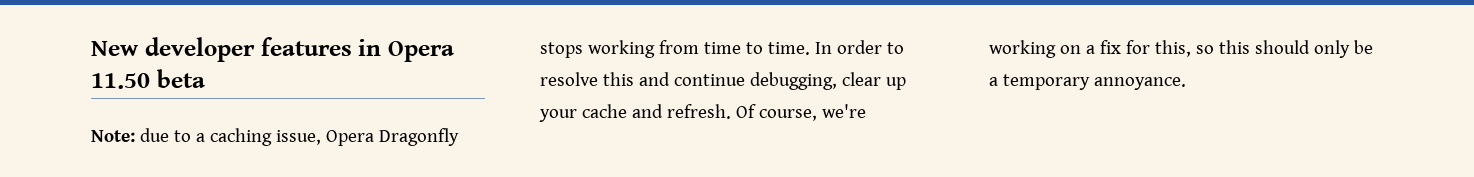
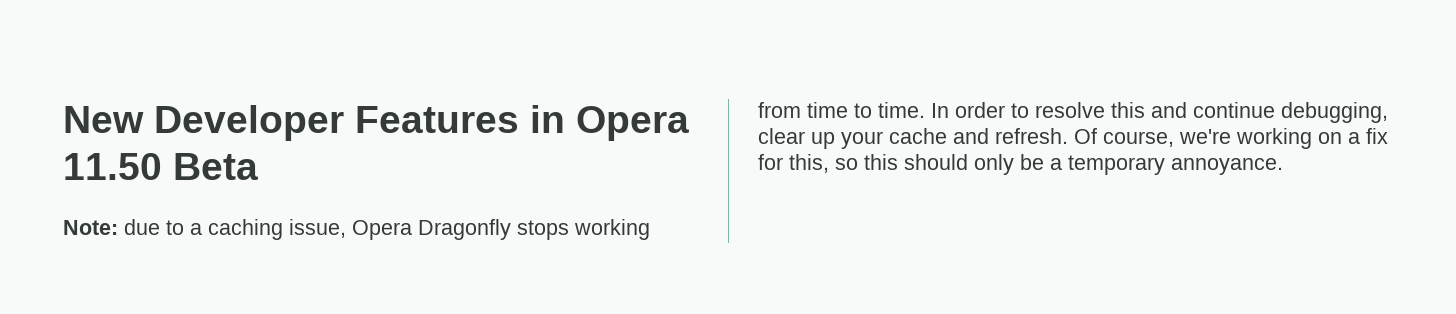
[144,37,352,62] developer features -> [154,105,519,141] Developer Features
[156,69,205,88] beta -> [173,153,258,180] Beta

